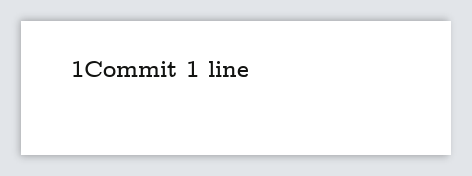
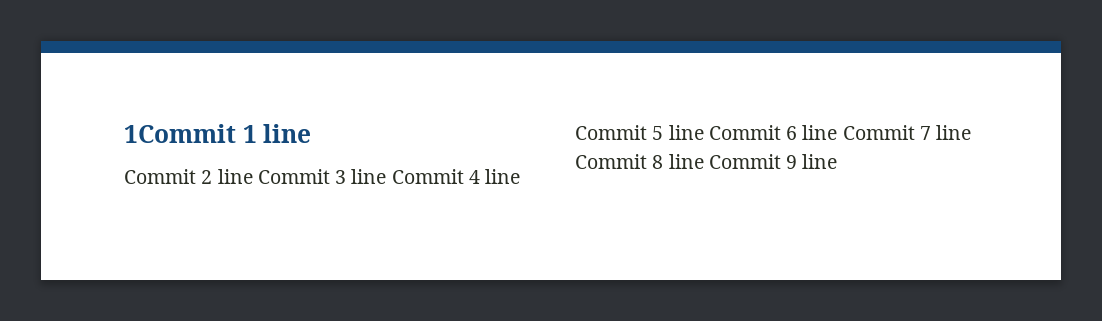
(249, 69) none -> [124,169,521,184] [575,125,972,140] [575,154,838,169] // Commit 2 line Commit 3 line Commit 4 line Commit 5 line Commit 6 line Commit 7 line Commit 8 line Commit 9 line

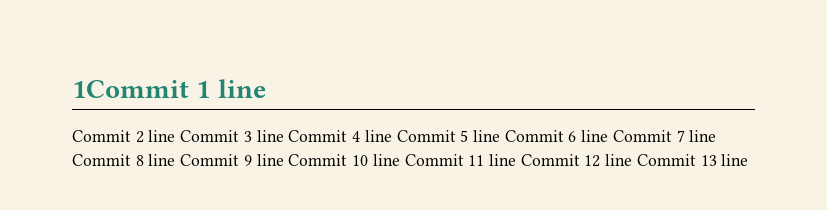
(838, 161) none -> [288,154,749,167] Commit 10 line Commit 11 line Commit 12 line Commit 13 line

